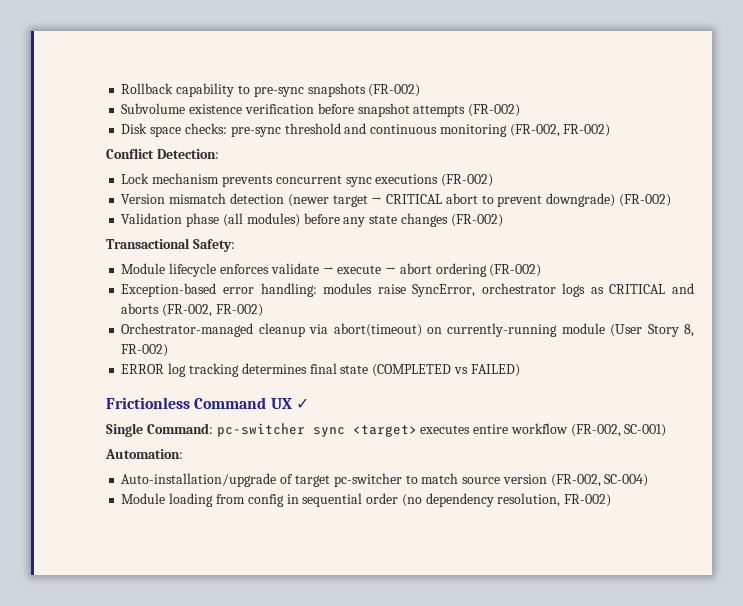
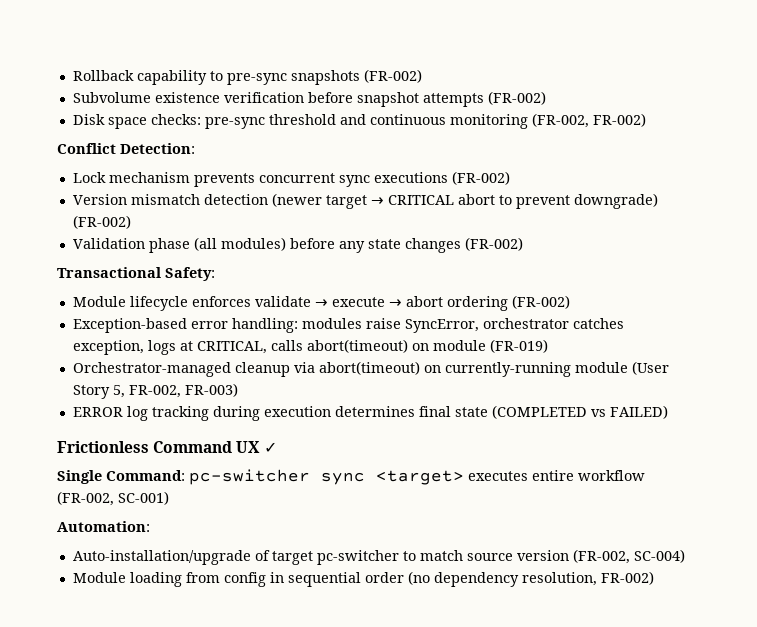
[562,283,695,297] [121,303,263,317] logs as CRITICAL and aborts (FR-002, FR-002) -> [572,318,624,329] [72,339,548,355] catches exception, logs at CRITICAL, calls abort(timeout) on module (FR-019)
[683,324,694,337] [121,344,169,357] 8, FR-002) -> [112,383,238,398] 5, FR-002, FR-003)
(239, 370) none -> [212,406,331,421] during execution

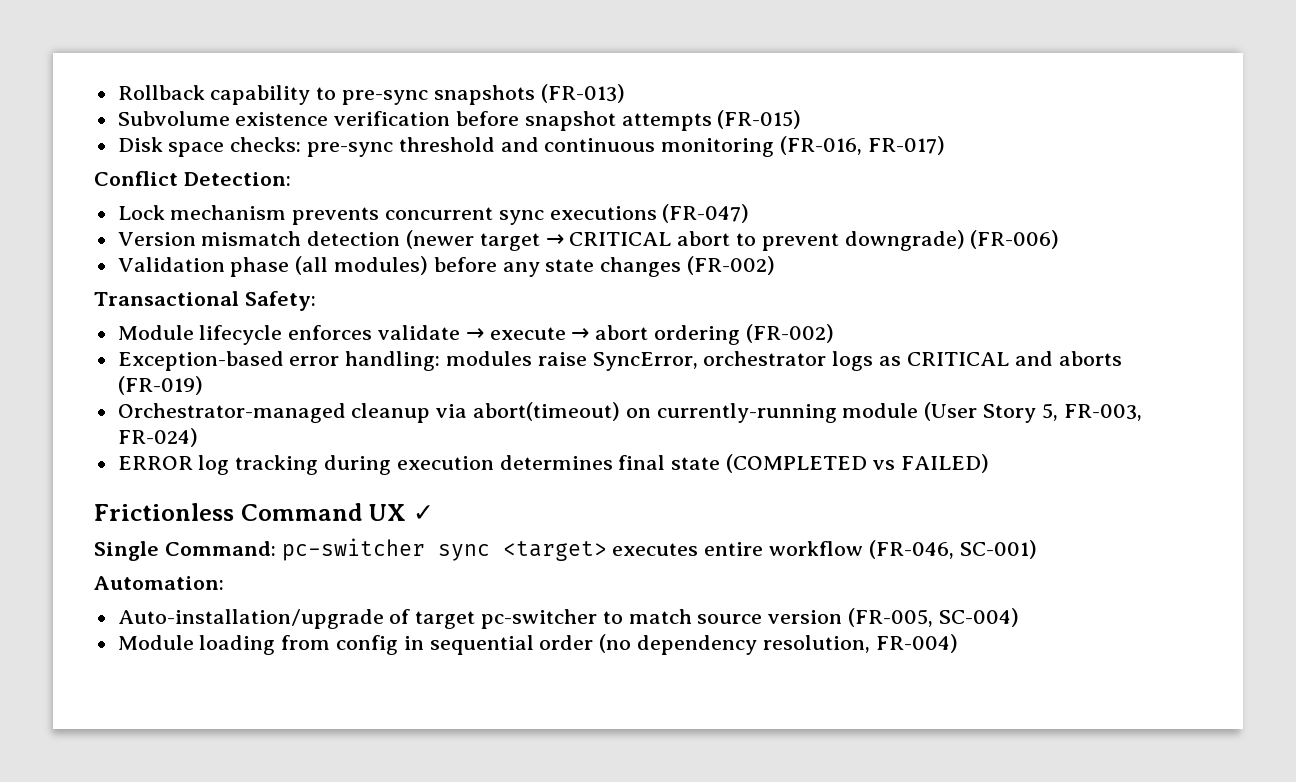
[363,69,422,83] (FR-002) -> [540,84,625,103] (FR-013)
[487,91,546,105] (FR-002) -> [717,110,802,129] (FR-015)
[531,113,646,128] (FR-002, FR-002) -> [780,136,945,155] (FR-016, FR-017)
[451,171,510,185] (FR-002) -> [662,204,750,223] (FR-047)
[72,215,131,229] (FR-002) -> [970,230,1060,249] (FR-006)
[572,318,624,329] [72,339,486,355] catches exception, logs at CRITICAL, calls abort(timeout) on module -> [832,351,1122,371] logs as CRITICAL and aborts
[128,383,238,398] FR-002, FR-003) -> [1063,404,1142,421] [117,428,198,447] FR-003, FR-024)
[57,491,114,506] (FR-002, -> [868,540,954,559] (FR-046,
[572,549,630,564] (FR-002, -> [848,608,934,627] (FR-005,
[600,571,654,585] FR-002) -> [875,634,958,653] FR-004)

